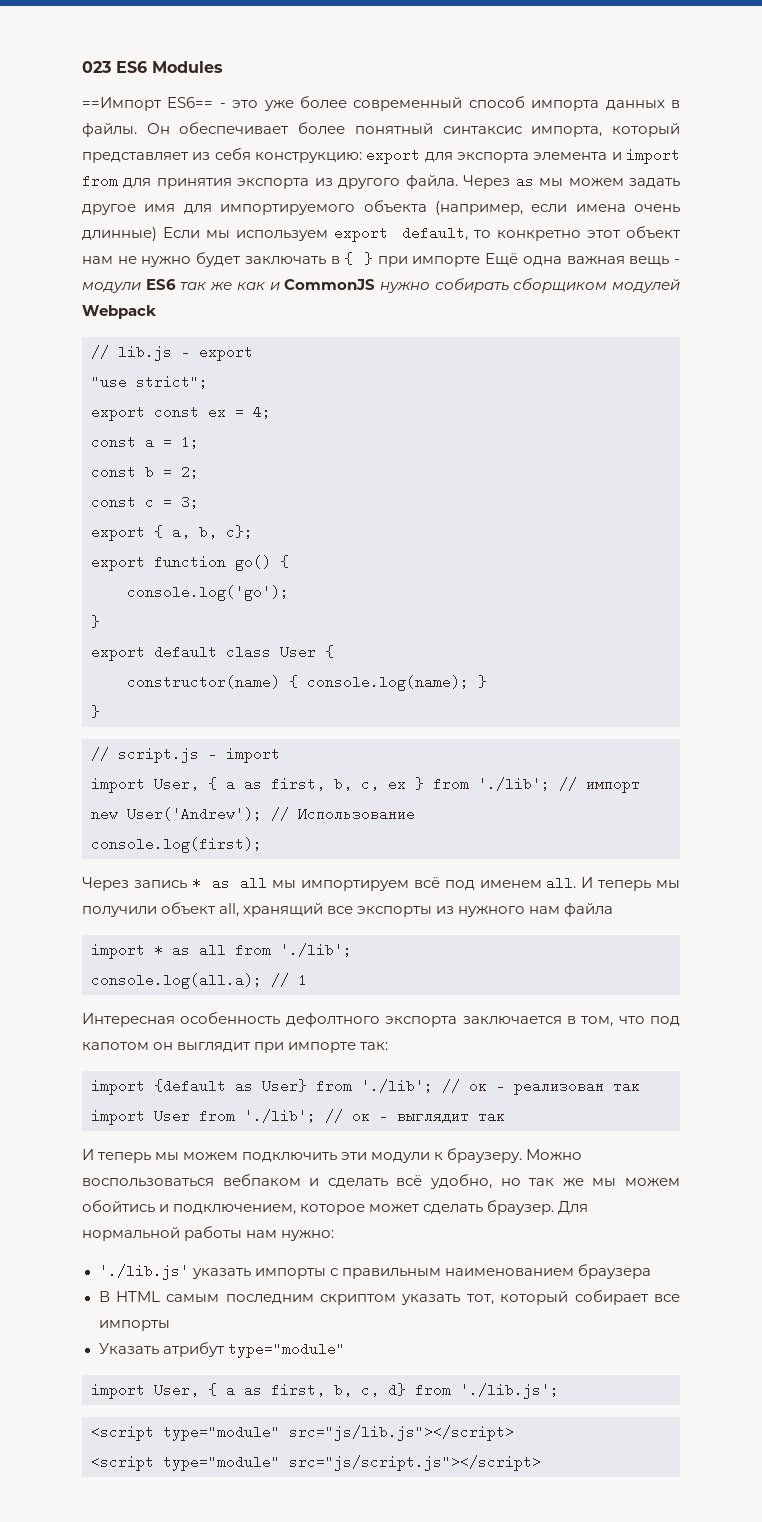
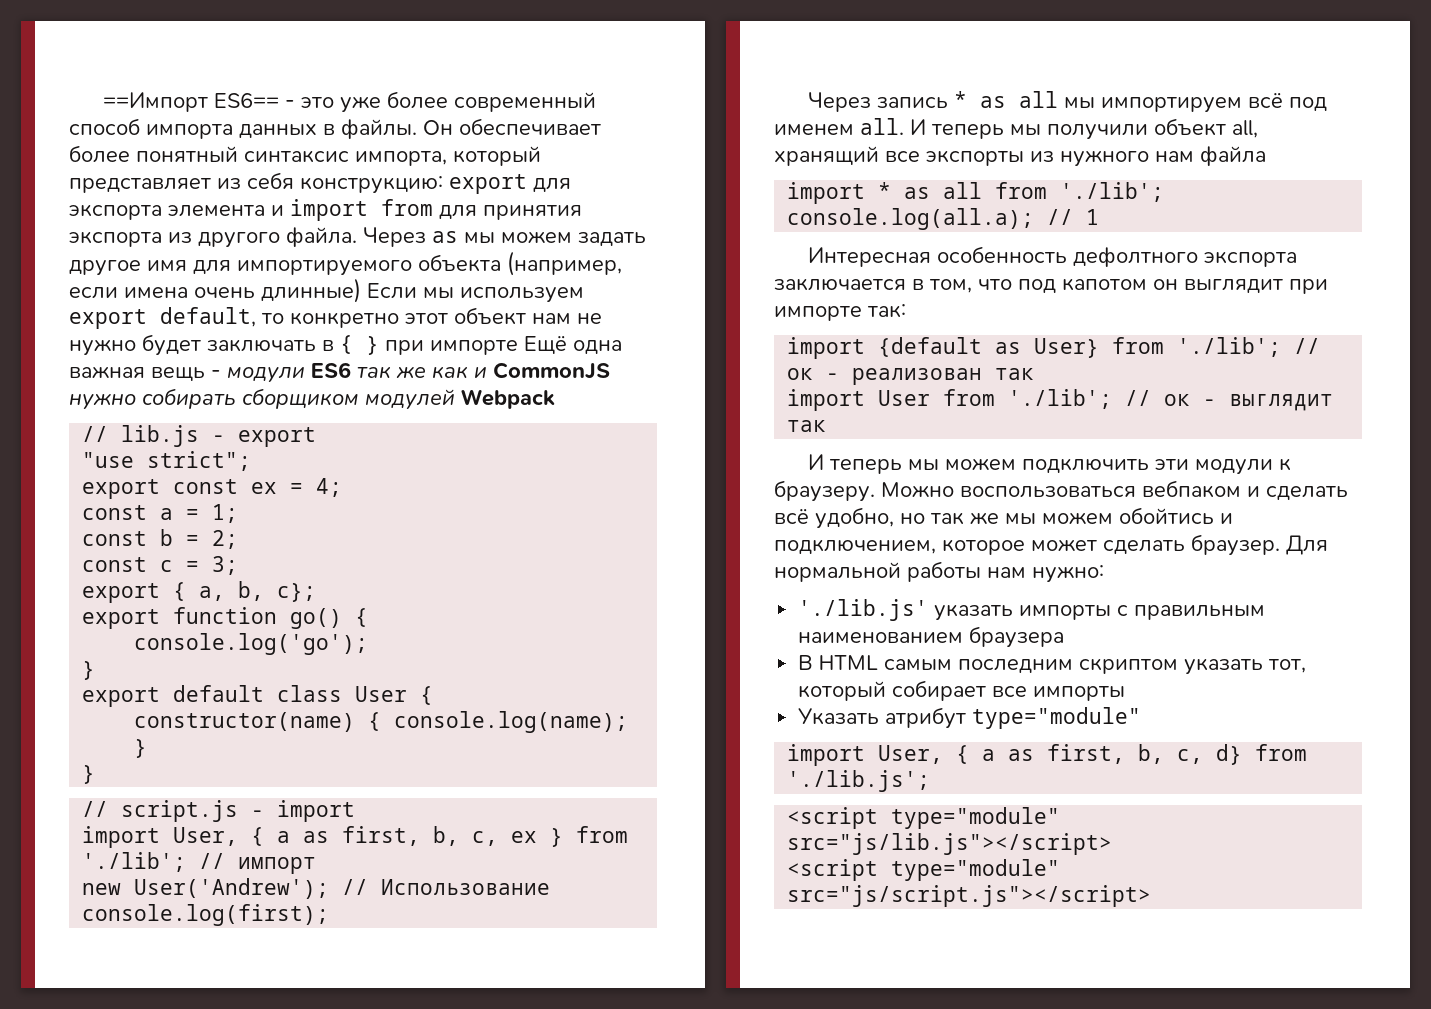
[82,61,223,73] 023 ES6 Modules // -> (103, 102) none

